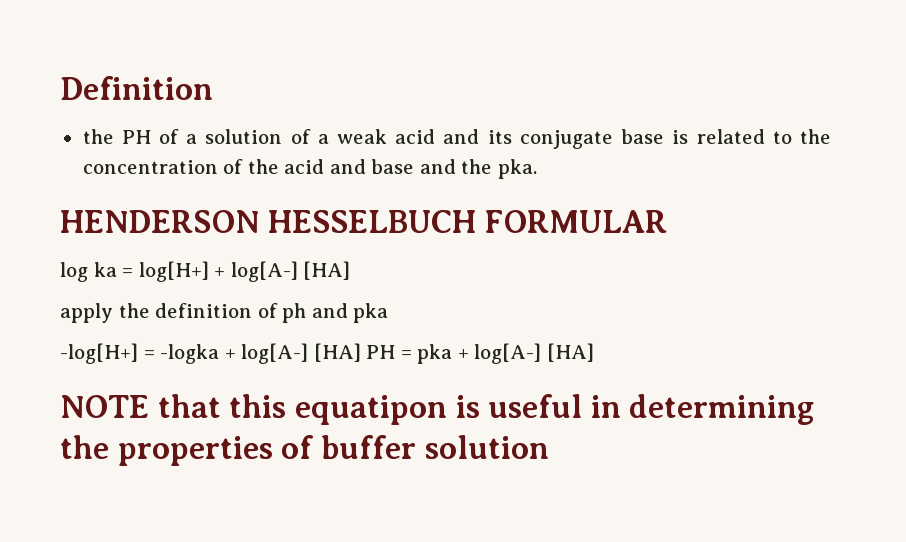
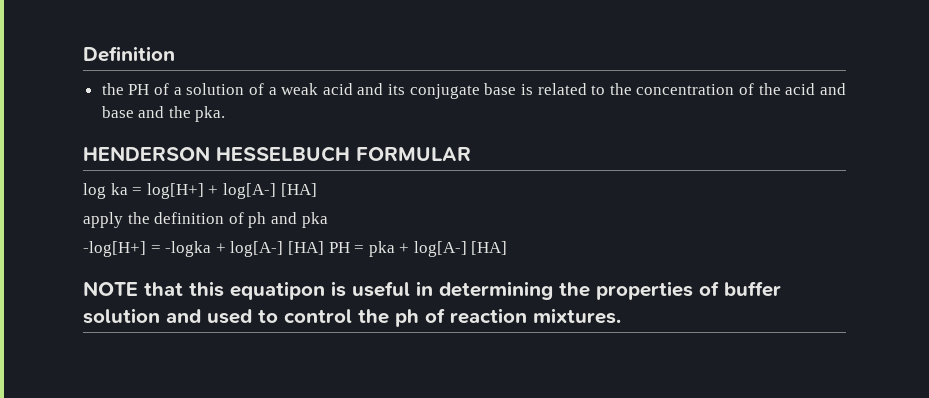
(549, 447) none -> [166,308,621,327] and used to control the ph of reaction mixtures.

